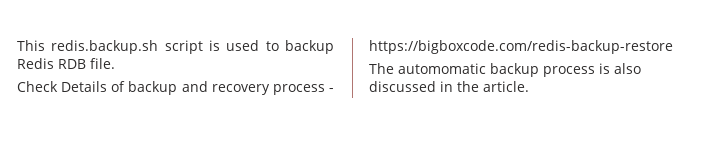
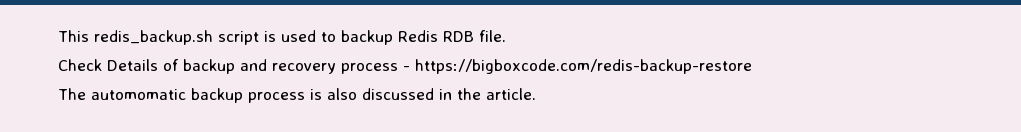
[51,40,159,54] redis.backup.sh -> [94,30,213,45] redis_backup.sh

